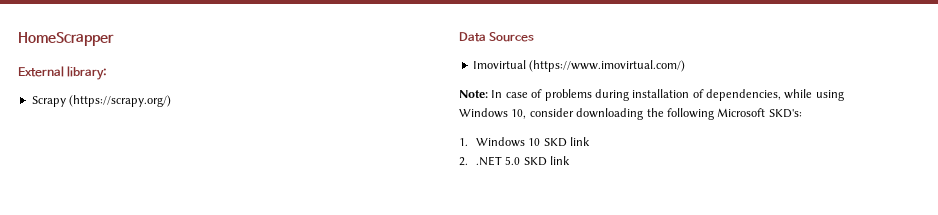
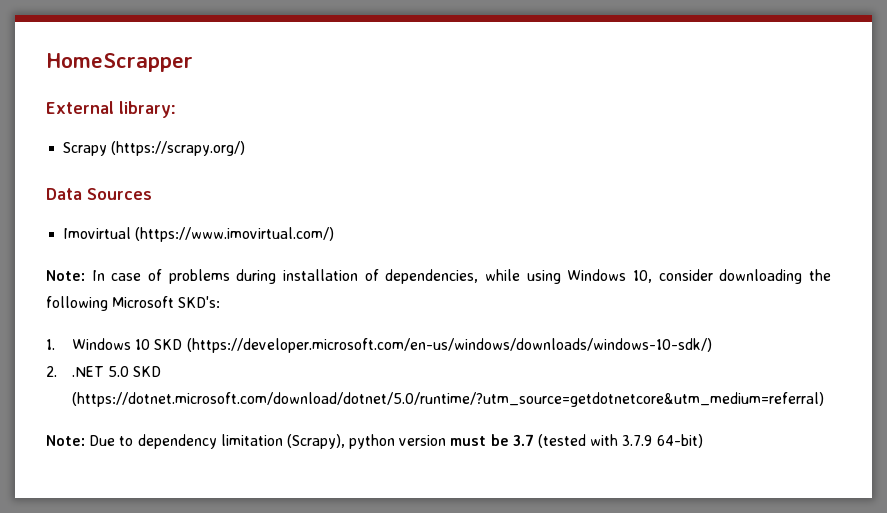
[570,137,591,146] link -> [186,338,712,353] (https://developer.microsoft.com/en-us/windows/downloads/windows-10-sdk/)
[550,156,571,165] link -> [72,392,825,407] [46,434,703,449] (https://dotnet.microsoft.com/download/dotnet/5.0/runtime/?utm_source=getdotnetcore&utm_medium=referral) // Note: Due to dependency limitation (Scrapy), python version must be 3.7 (tested with 3.7.9 64-bit)

